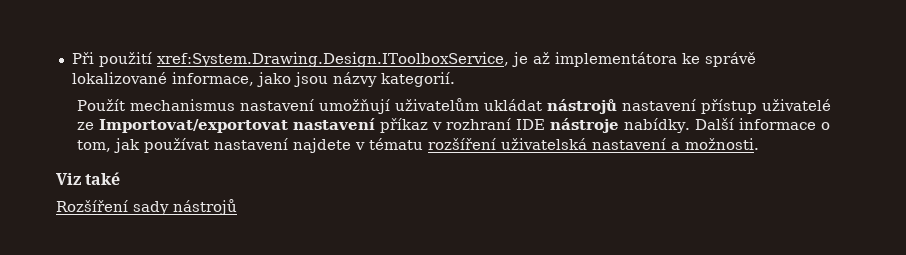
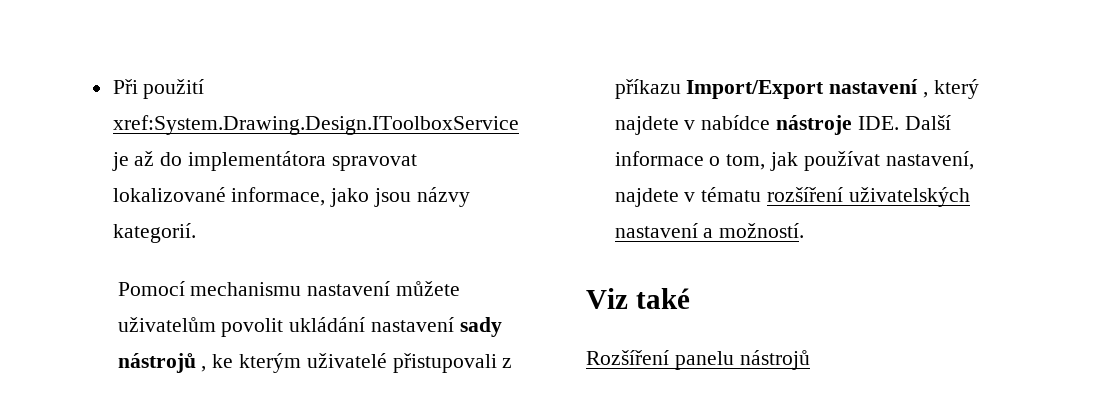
[156,52,509,67] xref:System.Drawing.Design.IToolboxService, -> [112,115,519,135] xref:System.Drawing.Design.IToolboxService
[554,52,756,67] implementátora ke správě -> [160,151,417,171] do implementátora spravovat
[76,98,831,114] [76,118,690,133] Použít mechanismus nastavení umožňují uživatelům ukládat nástrojů nastavení přístup uživatelé ze Importovat/exportovat nastavení příkaz v rozhraní IDE nástroje nabídky. -> [117,281,461,296] [117,317,502,337] [117,353,513,373] [614,79,979,99] [614,115,899,135] Pomocí mechanismu nastavení můžete uživatelům povolit ukládání nastavení sady nástrojů , ke kterým uživatelé přistupovali z příkazu Import/Export nastavení , který najdete v nabídce nástroje IDE.
[213,138,288,150] nastavení -> [885,151,974,170] nastavení,
[500,138,587,150] uživatelská -> [848,187,970,207] uživatelských
[684,138,759,150] možnosti. -> [719,223,805,238] možností.
[133,201,169,215] sady -> [674,351,734,370] panelu

